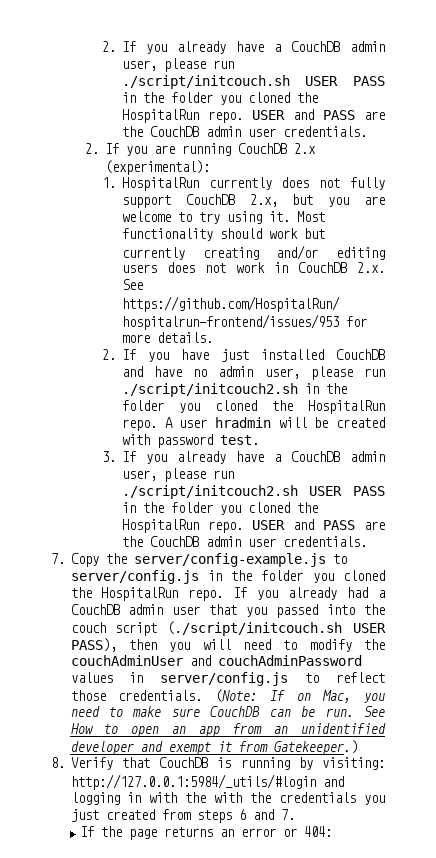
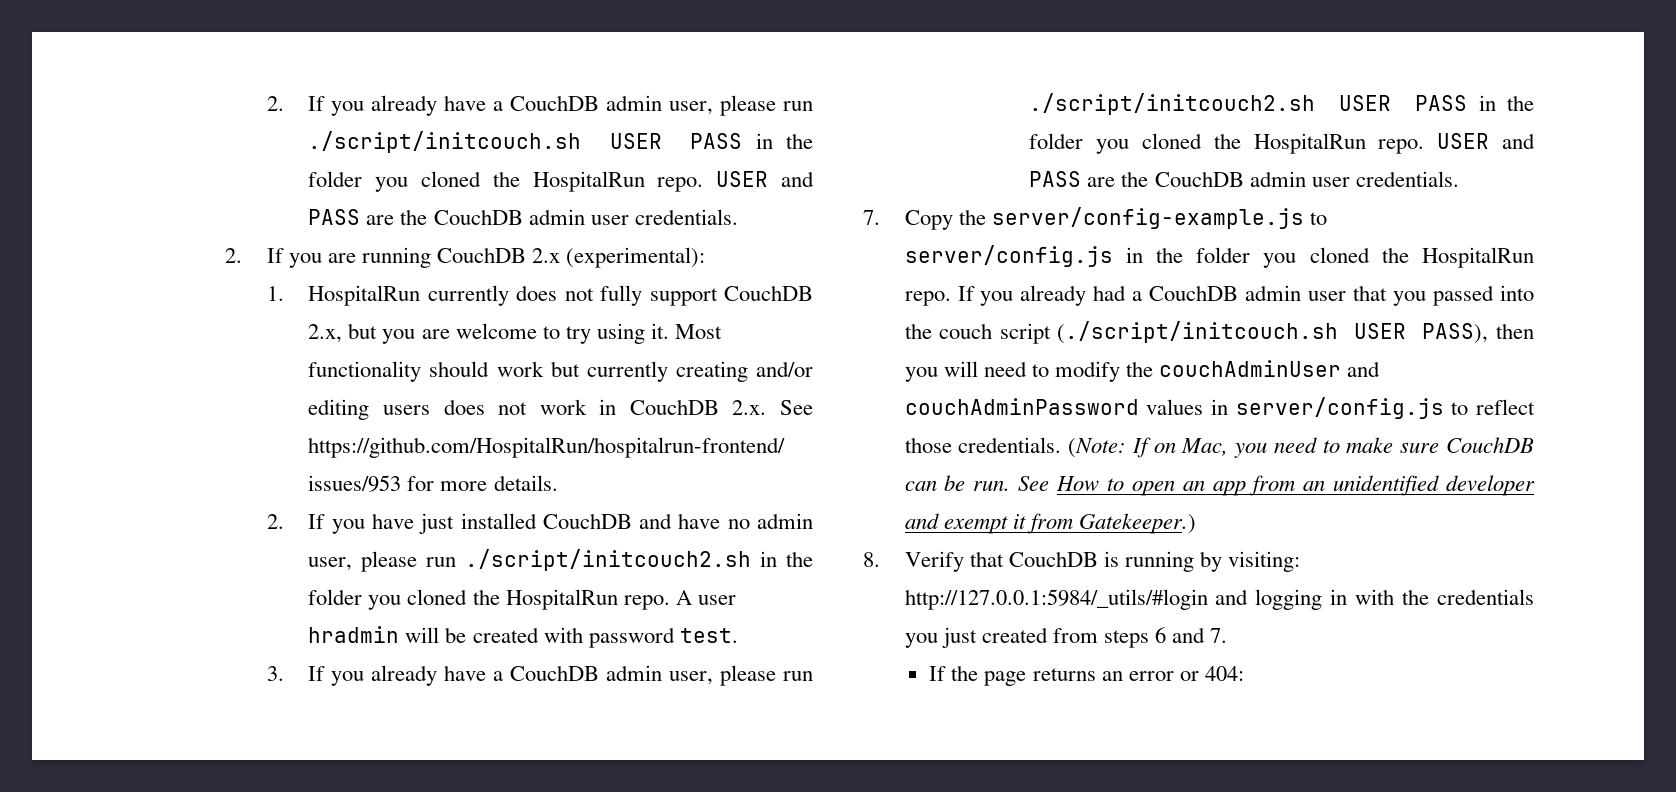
[214,792,272,803] with the -> (1430, 597) none

